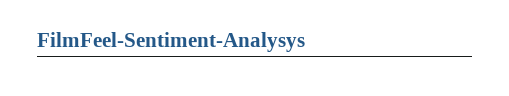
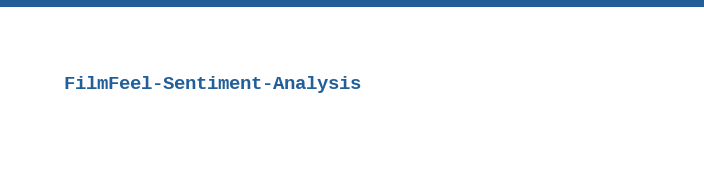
[37,32,305,52] FilmFeel-Sentiment-Analysys -> [64,76,361,93] FilmFeel-Sentiment-Analysis

